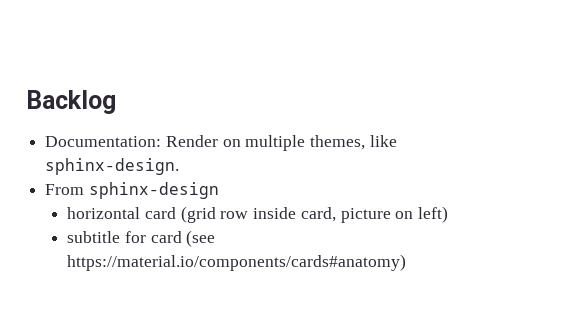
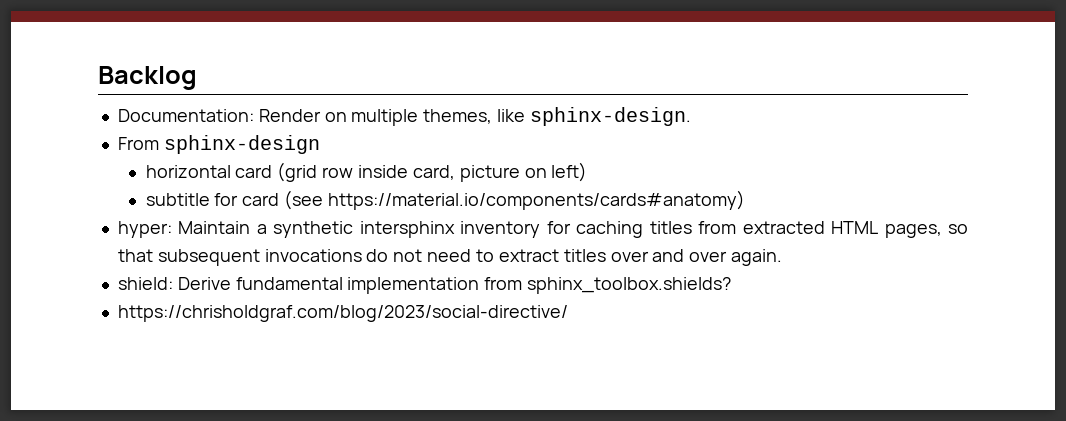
(407, 262) none -> [117,221,968,238] [117,249,783,266] [117,277,732,294] [117,305,568,322] // hyper: Maintain a synthetic intersphinx inventory for caching titles from extracted HTML pages, so that subsequent invocations do not need to extract titles over and over again. // shield: Derive fundamental implementation from sphinx_toolbox.shields? // https://chrisholdgraf.com/blog/2023/social-directive/

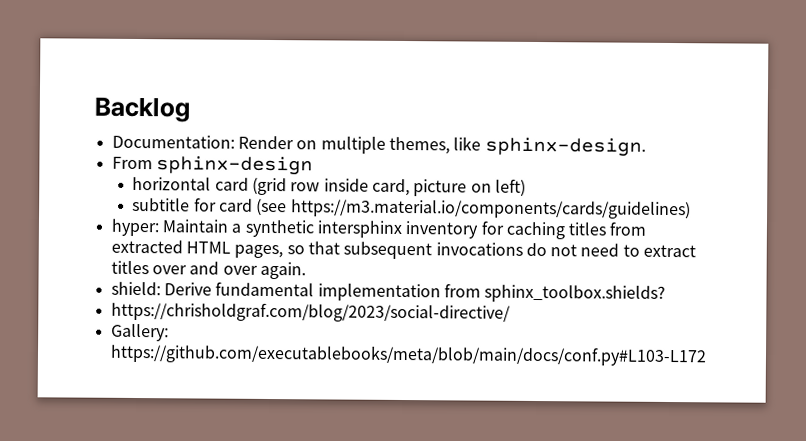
[327,190,745,210] https://material.io/components/cards#anatomy) -> [290,199,691,220] https://m3.material.io/components/cards/guidelines)
(568, 313) none -> [110,323,169,342] [109,343,707,367] // Gallery: https://github.com/executablebooks/meta/blob/main/docs/conf.py#L103-L172

